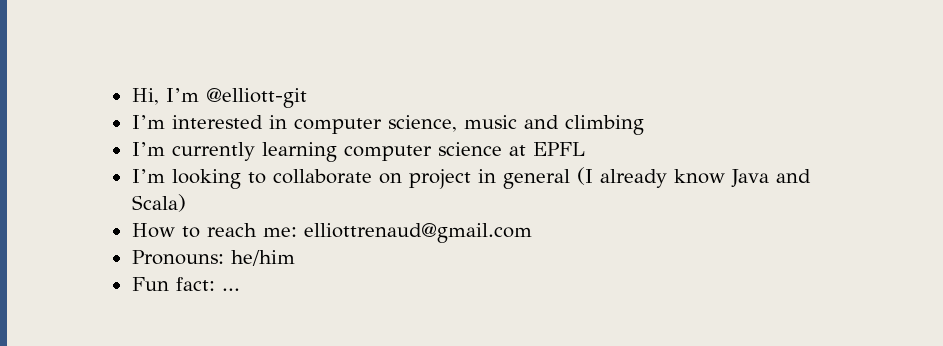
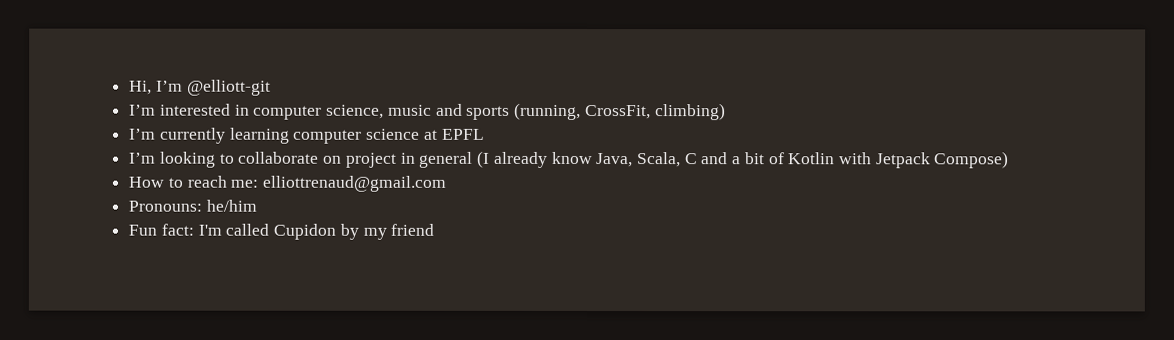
[564,115,644,135] climbing -> [466,102,726,121] sports (running, CrossFit, climbing)
[730,169,811,188] [131,194,186,212] Java and Scala) -> [596,151,1010,169] Java, Scala, C and a bit of Kotlin with Jetpack Compose)
[221,288,240,291] ... -> [197,223,435,240] I'm called Cupidon by my friend

